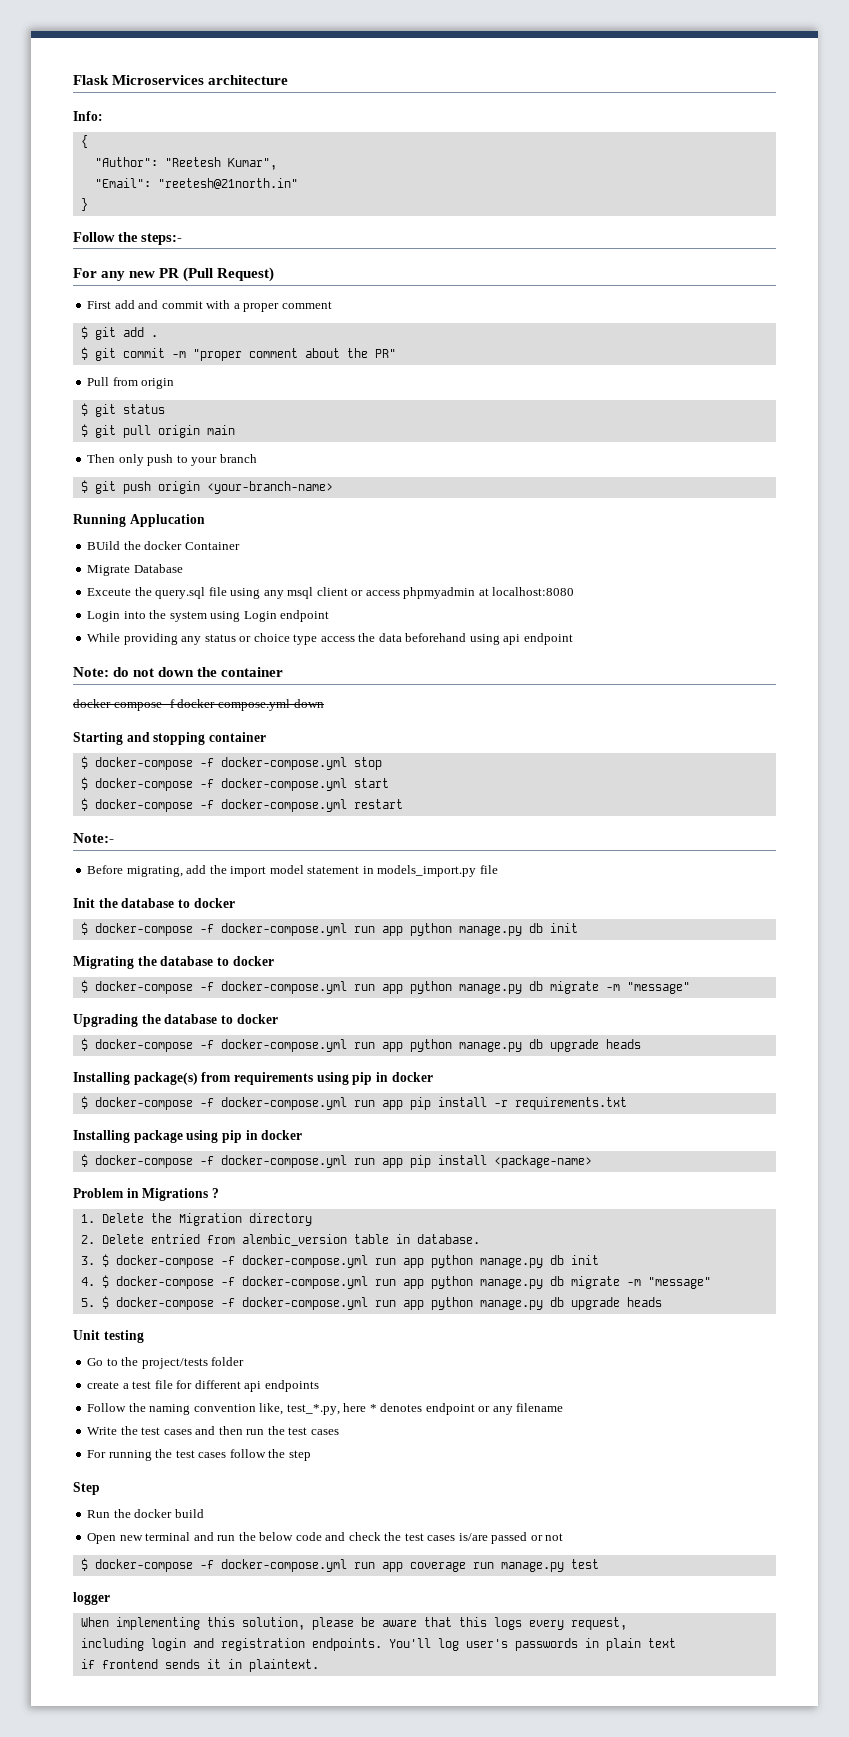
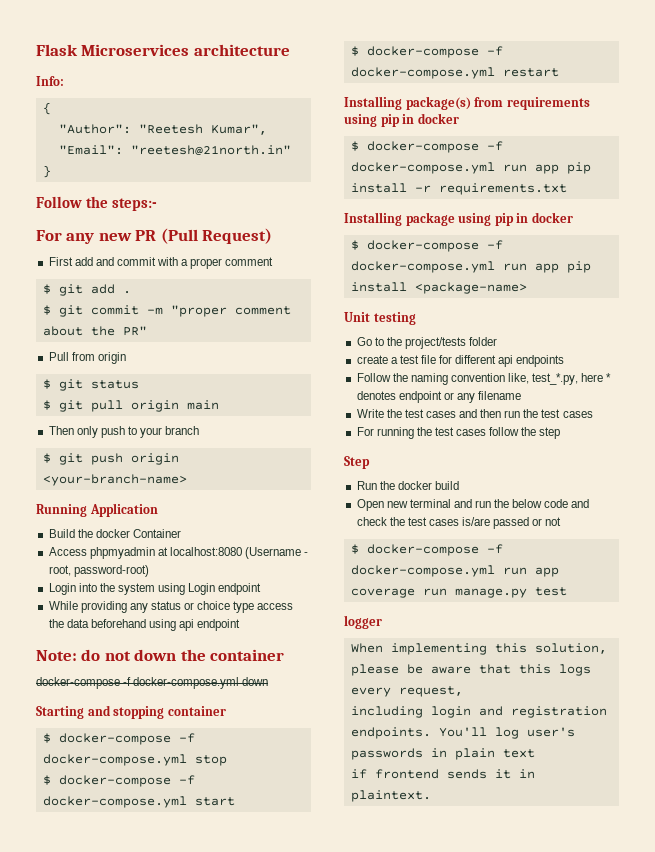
[129,514,205,527] [87,541,121,550] Applucation // BUild -> [89,503,158,517] [48,529,75,538] Application // Build
[87,564,183,576] [87,587,400,599] Migrate Database // Exceute the query.sql file using any msql client or access -> [48,547,87,556] Access
(575, 591) none -> [245,547,309,559] [48,565,149,577] (Username - root, password-root)
[73,833,114,843] [87,865,498,877] [73,898,235,908] [80,922,578,936] [73,956,274,969] [80,980,690,994] [73,1014,278,1027] [80,1038,641,1052] // Note:- // Before migrating, add the import model statement in models_import.py file // Init the database to docker // $ docker-compose -f docker-compose.yml run app python manage.py db init // Migrating the database to docker // $ docker-compose -f docker-compose.yml run app python manage.py db migrate -m "message" // Upgrading the database to docker // $ docker-compose -f docker-compose.yml run app python manage.py db upgrade heads -> (559, 72) none
[73,1188,219,1201] [80,1213,312,1226] [80,1234,480,1246] [80,1254,599,1268] [80,1275,711,1289] [80,1296,662,1310] // Problem in Migrations ? // 1. Delete the Migration directory // 2. Delete entried from alembic_version table in database. // 3. $ docker-compose -f docker-compose.yml run app python manage.py db init // 4. $ docker-compose -f docker-compose.yml run app python manage.py db migrate -m "message" // 5. $ docker-compose -f docker-compose.yml run app python manage.py db upgrade heads -> (527, 288) none

